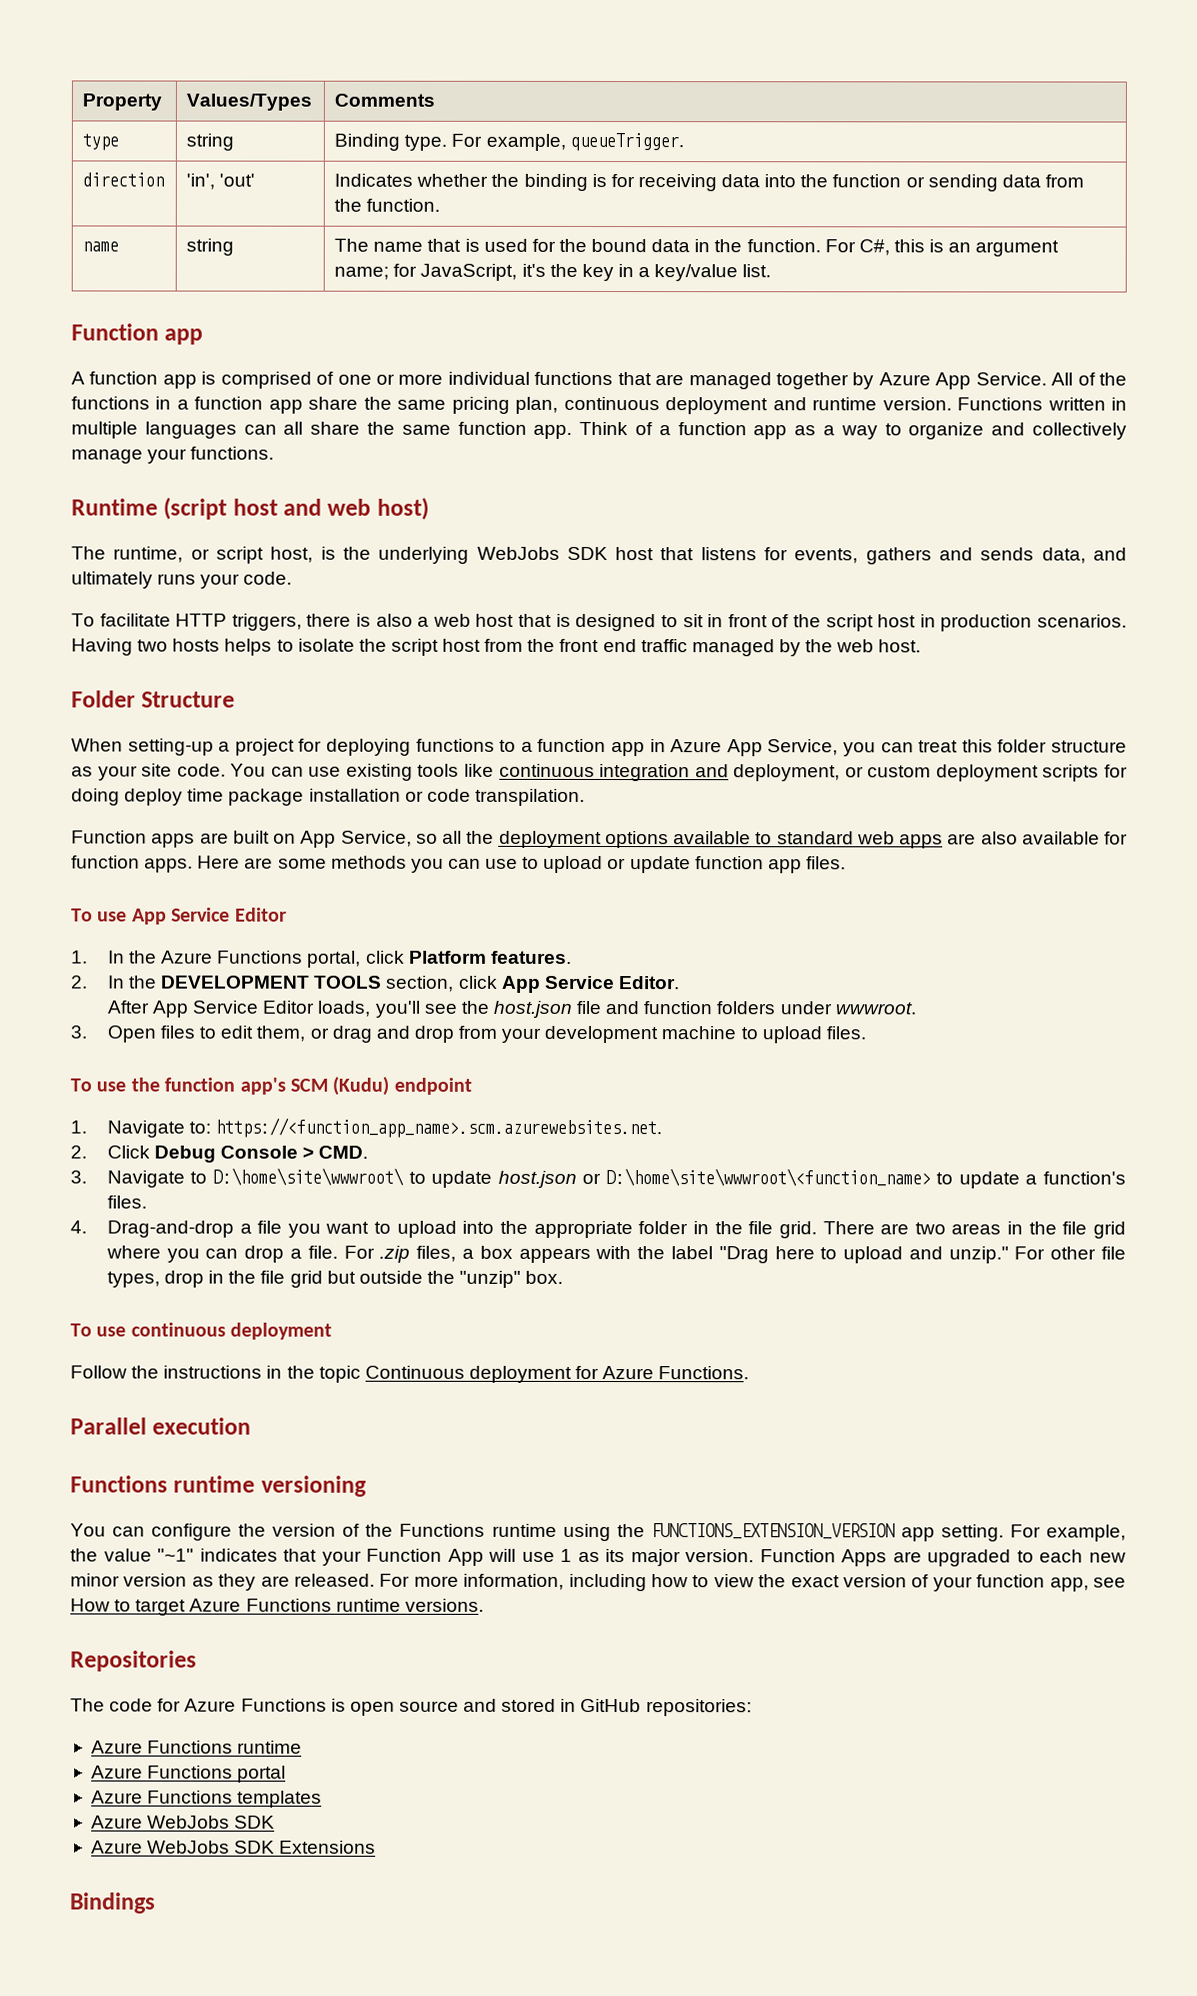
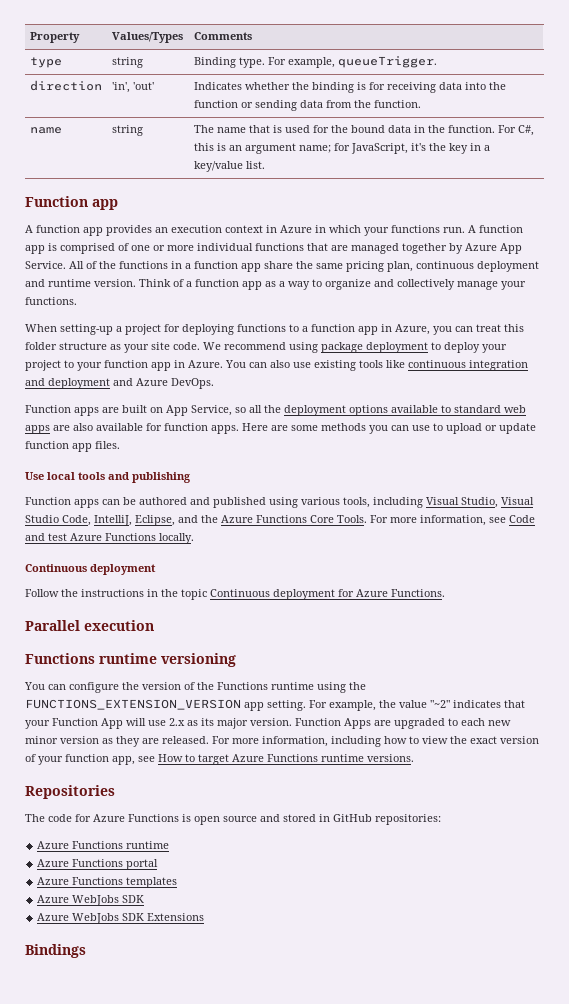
(197, 381) none -> [106,225,523,236] [25,245,45,254] provides an execution context in Azure in which your functions run. A function app
[957,397,1128,411] [71,421,573,439] Functions written in multiple languages can all share the same function app. -> (136, 283) none
[71,497,429,520] [71,546,1127,565] [71,571,293,589] [71,613,1127,632] [71,638,922,657] [71,690,236,708] // Runtime (script host and web host) // The runtime, or script host, is the underlying WebJobs SDK host that listens for events, gathers and sends data, and ultimately runs your code. // To facilitate HTTP triggers, there is also a web host that is designed to sit in front of the script host in production scenarios. Having two hosts helps to isolate the script host from the front end traffic managed by the web host. // Folder Structure -> (77, 301) none
[670,739,839,757] Azure App Service, -> [395,324,430,335] Azure,
[230,763,304,777] You can -> [203,342,507,353] [25,360,290,371] We recommend using package deployment to deploy your project to your function app in Azure. You can also
[733,764,1128,782] [71,788,585,806] deployment, or custom deployment scripts for doing deploy time package installation or code transpilation. -> [48,378,214,389] deployment and Azure DevOps.
[71,907,287,925] [71,950,572,968] [71,975,680,993] [106,1000,916,1018] [70,1025,866,1044] [70,1076,472,1096] [70,1117,663,1139] [70,1145,369,1163] [70,1167,1126,1189] [106,1195,147,1209] [70,1220,1127,1239] [105,1245,1126,1264] [106,1270,564,1288] [70,1322,226,1337] To use App Service Editor // 1. In the Azure Functions portal, click Platform features. // 2. In the DEVELOPMENT TOOLS section, click App Service Editor. // After App Service Editor loads, you'll see the host.json file and function folders under wwwroot. // 3. Open files to edit them, or drag and drop from your development machine to upload files. // To use the function app's SCM (Kudu) endpoint // 1. Navigate to: https://<function_app_name>.scm.azurewebsites.net. // 2. Click Debug Console > CMD. // 3. Navigate to D:\home\site\wwwroot\ to update host.json or D:\home\site\wwwroot\<function_name> to update a function's files. // 4. Drag-and-drop a file you want to upload into the appropriate folder in the file grid. There are two areas in the file grid where you can drop a file. For .zip files, a box appears with the label "Drag here to upload and unzip." For other file types, drop in the file grid but outside the "unzip" box. // To use continuous -> [25,472,191,483] [25,497,534,508] [25,515,535,526] [25,533,194,544] [25,564,87,572] Use local tools and publishing // Function apps can be authored and published using various tools, including Visual Studio, Visual Studio Code, IntelliJ, Eclipse, and the Azure Functions Core Tools. For more information, see Code and test Azure Functions locally. // Continuous
[157,1548,195,1562] "~1" -> [430,700,450,708] "~2"
[560,1548,573,1562] 1 -> [169,718,185,726] 2.x

